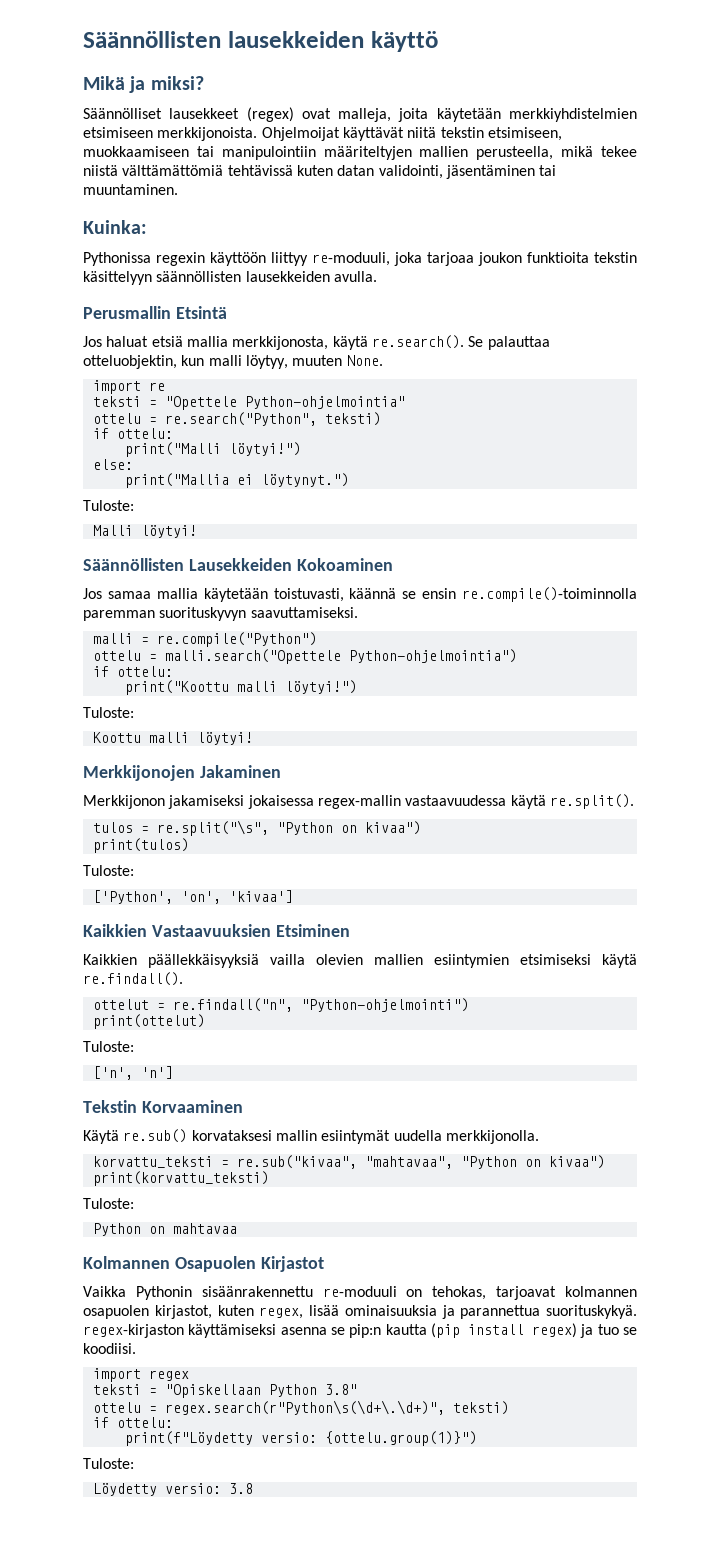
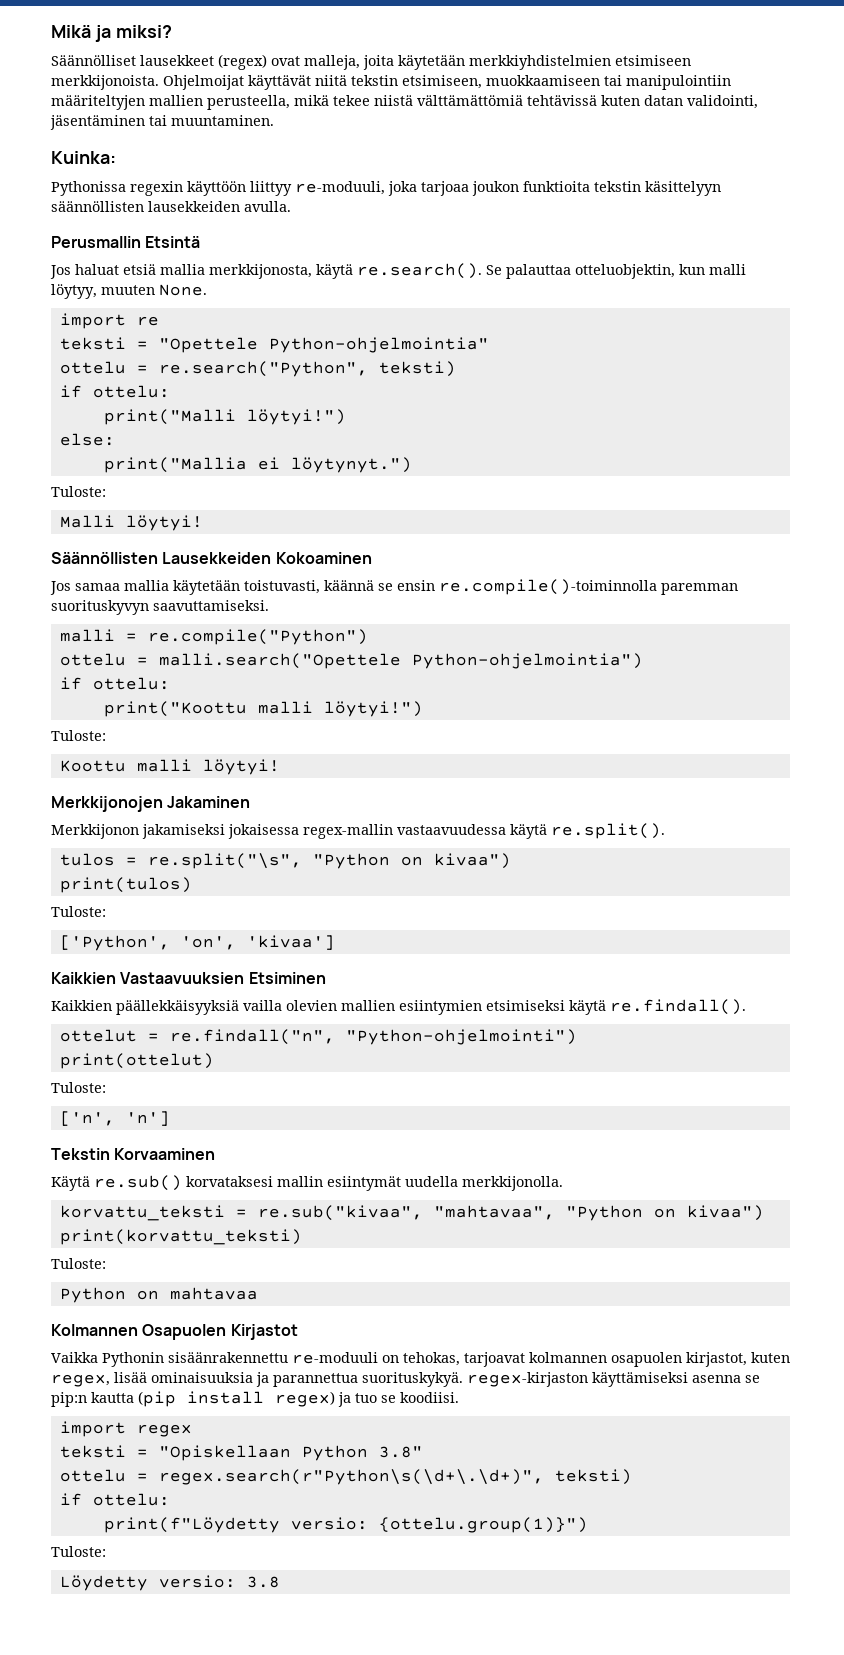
[83,31,438,52] Säännöllisten lausekkeiden käyttö // -> (51, 31) none

